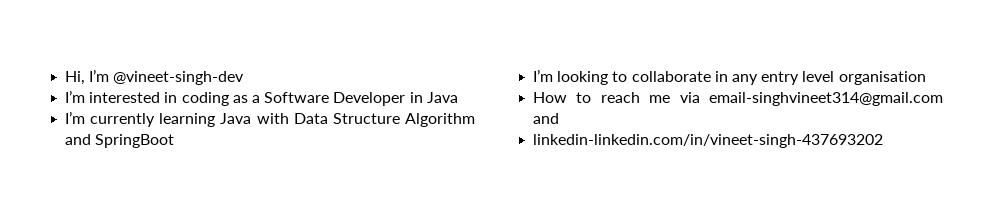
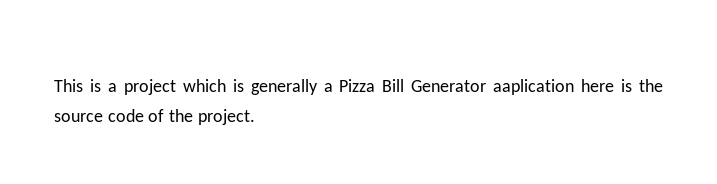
[65,69,245,85] [65,90,458,106] [65,111,475,127] [65,134,175,148] [533,69,926,85] [533,92,943,106] [533,113,560,124] [533,134,884,148] Hi, I’m @vineet-singh-dev // I’m interested in coding as a Software Developer in Java // I’m currently learning Java with Data Structure Algorithm and SpringBoot // I’m looking to collaborate in any entry level organisation // How to reach me via email-singhvineet314@gmail.com and // linkedin-linkedin.com/in/vineet-singh-437693202 -> [54,79,664,95] [54,109,255,125] This is a project which is generally a Pizza Bill Generator aaplication here is the source code of the project.

